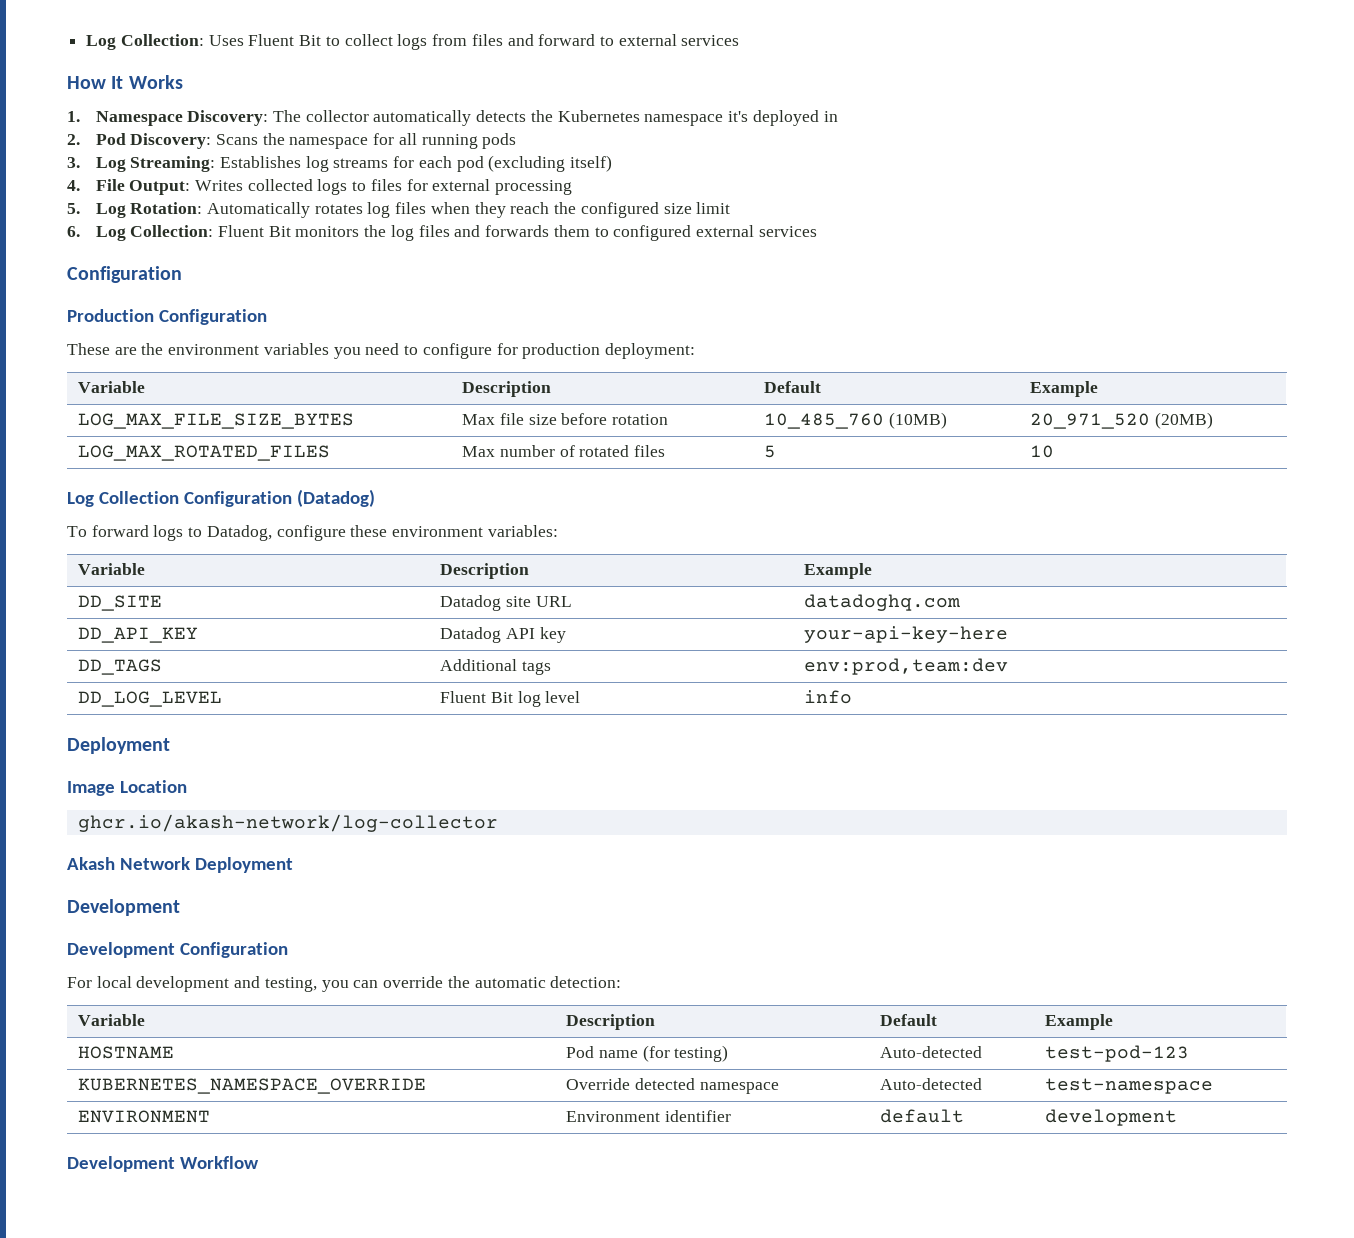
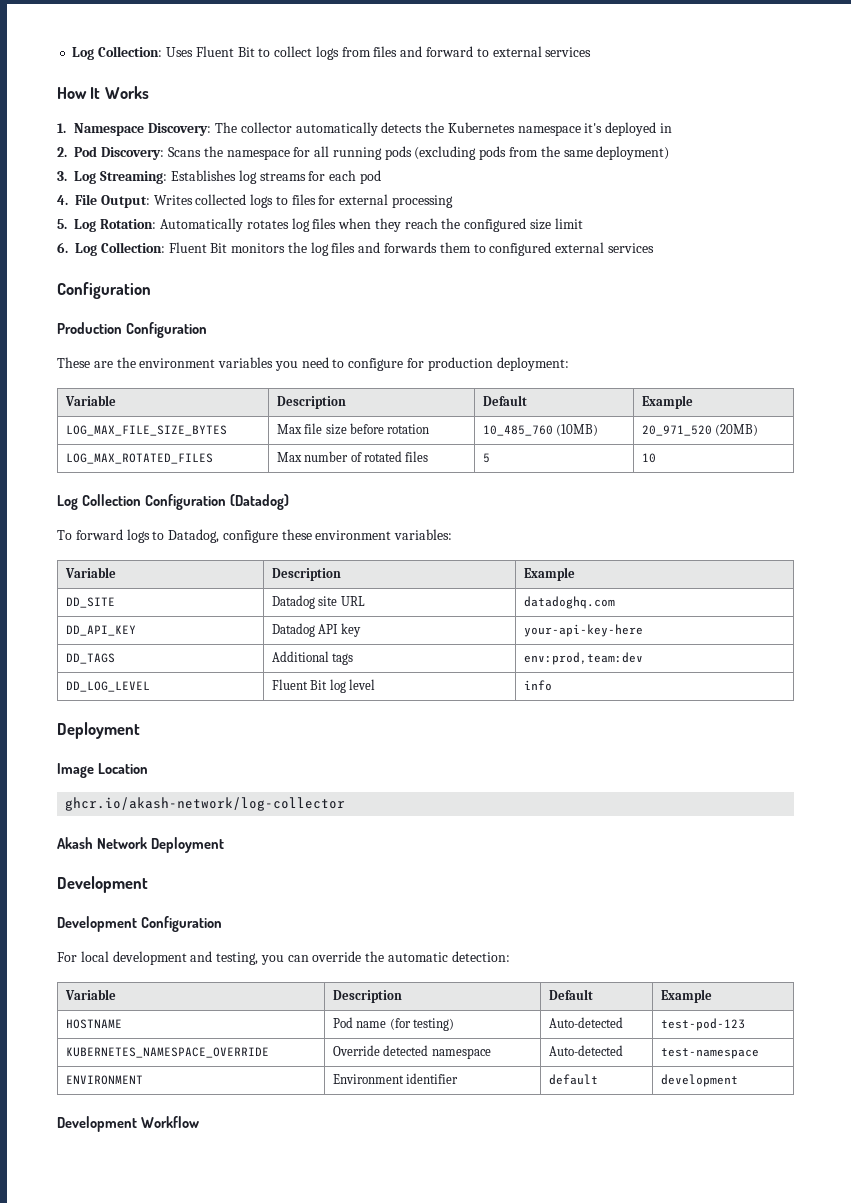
(517, 141) none -> [414,146,670,160] (excluding pods from the same deployment)
[488,155,613,172] (excluding itself) -> (381, 177) none

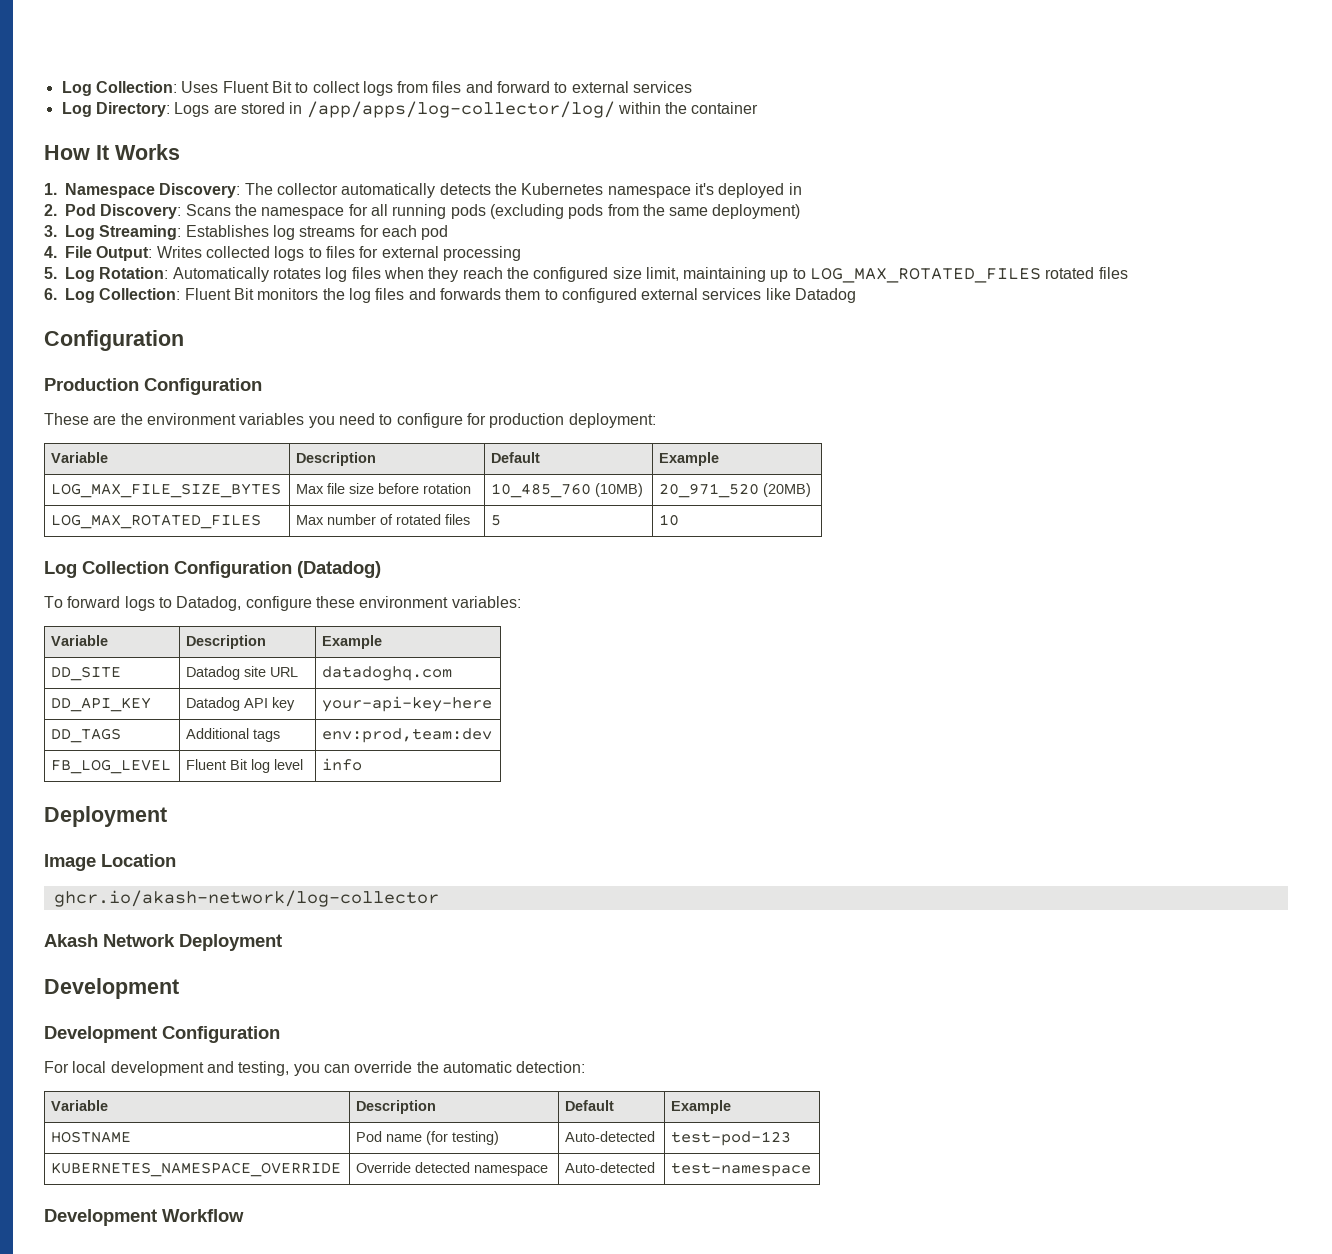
(592, 52) none -> [61,101,759,118] // Log Directory: Logs are stored in /app/apps/log-collector/log/ within the container
[554,218,583,229] limit -> [645,267,1128,283] limit, maintaining up to LOG_MAX_ROTATED_FILES rotated files
(654, 248) none -> [765,288,857,303] like Datadog
[65,681,150,692] DD_LOG_LEVEL -> [51,759,172,774] FB_LOG_LEVEL
[65,1075,143,1085] [332,1073,459,1084] [548,1074,598,1085] [660,1074,738,1087] // ENVIRONMENT | Environment identifier | default | development -> (812, 1169) none

